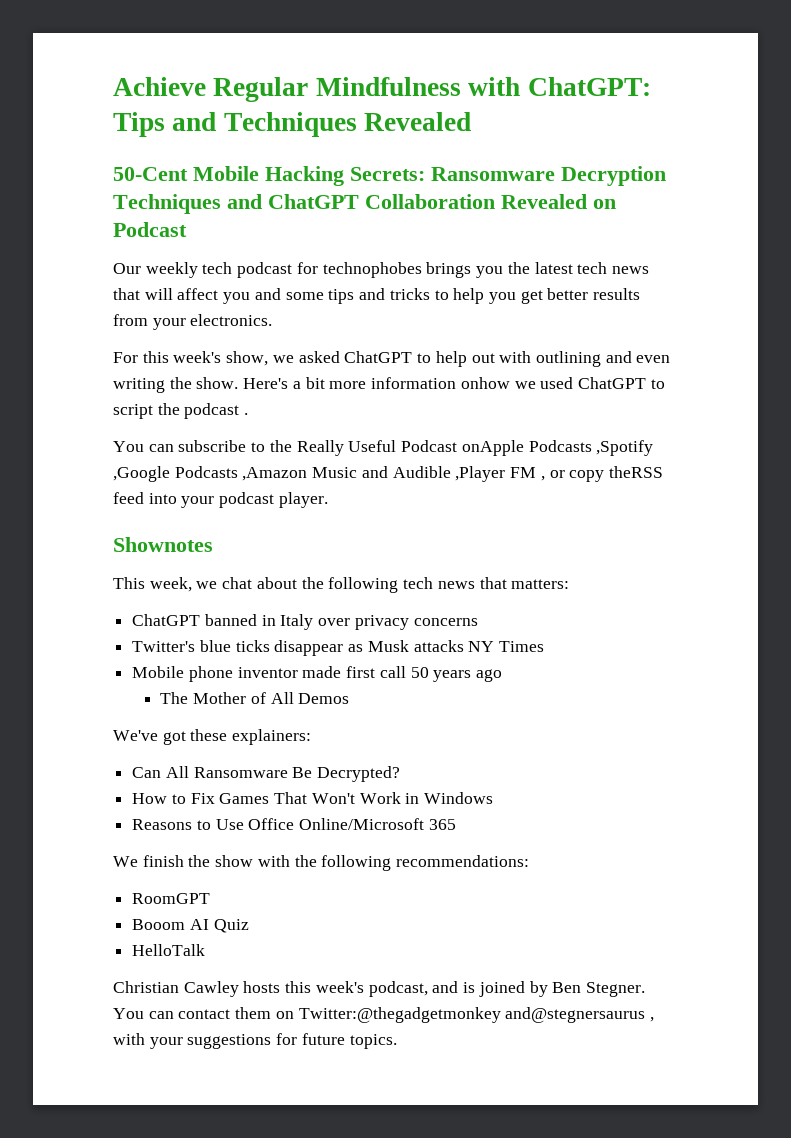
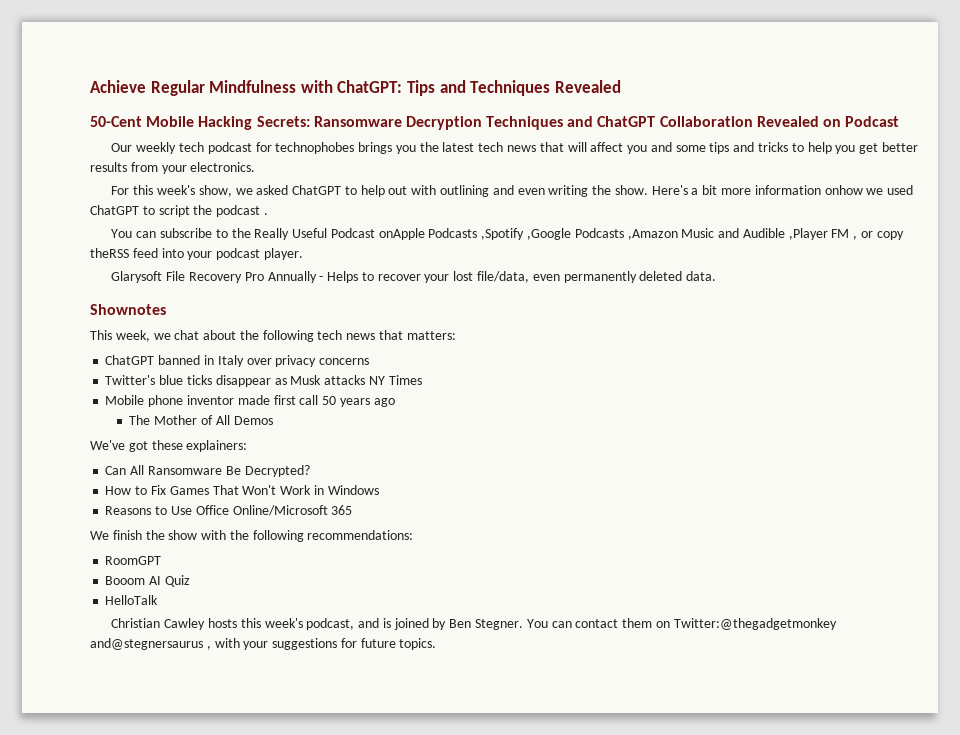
(328, 500) none -> [111,271,717,283] // Glarysoft File Recovery Pro Annually - Helps to recover your lost file/data, even permanently deleted data.

